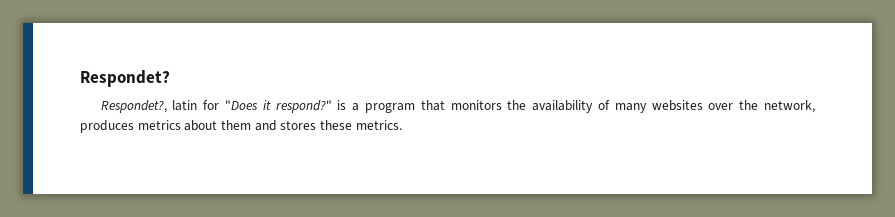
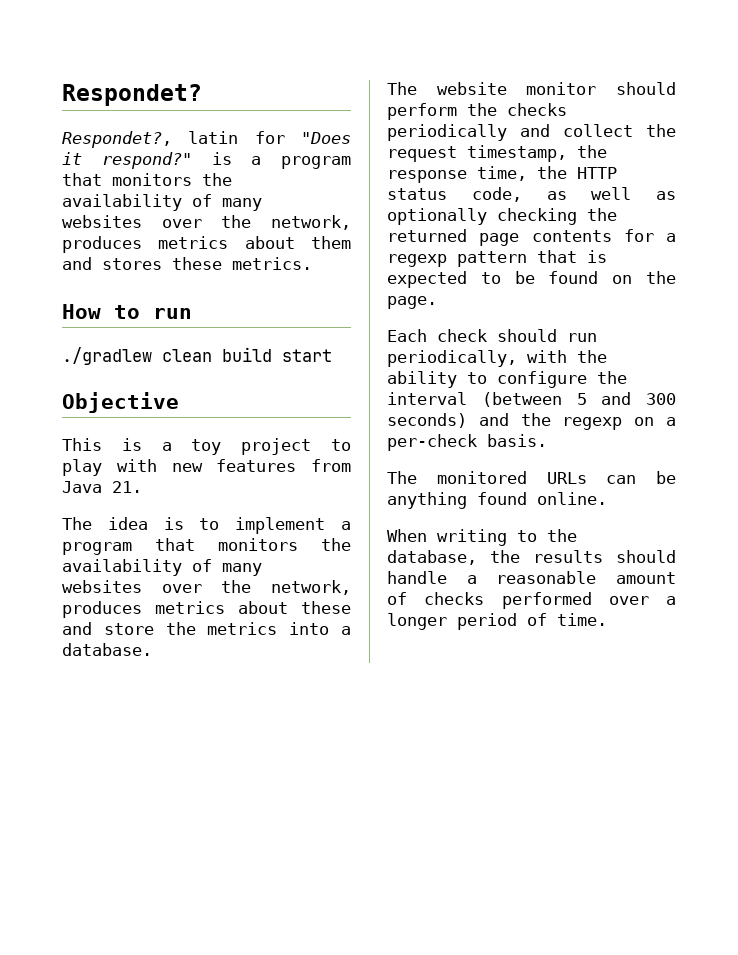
(402, 125) none -> [62,304,192,319] [62,347,332,365] [62,392,179,413] [62,438,351,455] [62,459,351,476] [62,481,142,493] [62,517,352,534] [62,538,351,555] [62,559,262,576] [62,580,351,595] [62,601,351,618] [62,622,352,635] [62,643,152,656] [387,82,676,95] [387,103,567,120] [387,124,676,141] [387,145,607,162] [387,166,617,183] [387,187,676,202] [387,208,617,225] [387,229,676,246] [387,250,607,267] [387,271,676,288] [387,296,437,309] [387,329,597,342] [387,350,607,367] [387,371,627,388] [387,392,676,407] [387,413,676,430] [387,434,547,451] [387,471,676,484] [387,492,607,509] [387,529,577,546] [387,550,676,565] [387,571,676,584] [387,592,676,609] [387,613,607,630] // How to run // ./gradlew clean build start // Objective // This is a toy project to play with new features from Java 21. // The idea is to implement a program that monitors the availability of many websites over the network, produces metrics about these and store the metrics into a database. // The website monitor should perform the checks periodically and collect the request timestamp, the response time, the HTTP status code, as well as optionally checking the returned page contents for a regexp pattern that is expected to be found on the page. // Each check should run periodically, with the ability to configure the interval (between 5 and 300 seconds) and the regexp on a per-check basis. // The monitored URLs can be anything found online. // When writing to the database, the results should handle a reasonable amount of checks performed over a longer period of time.

